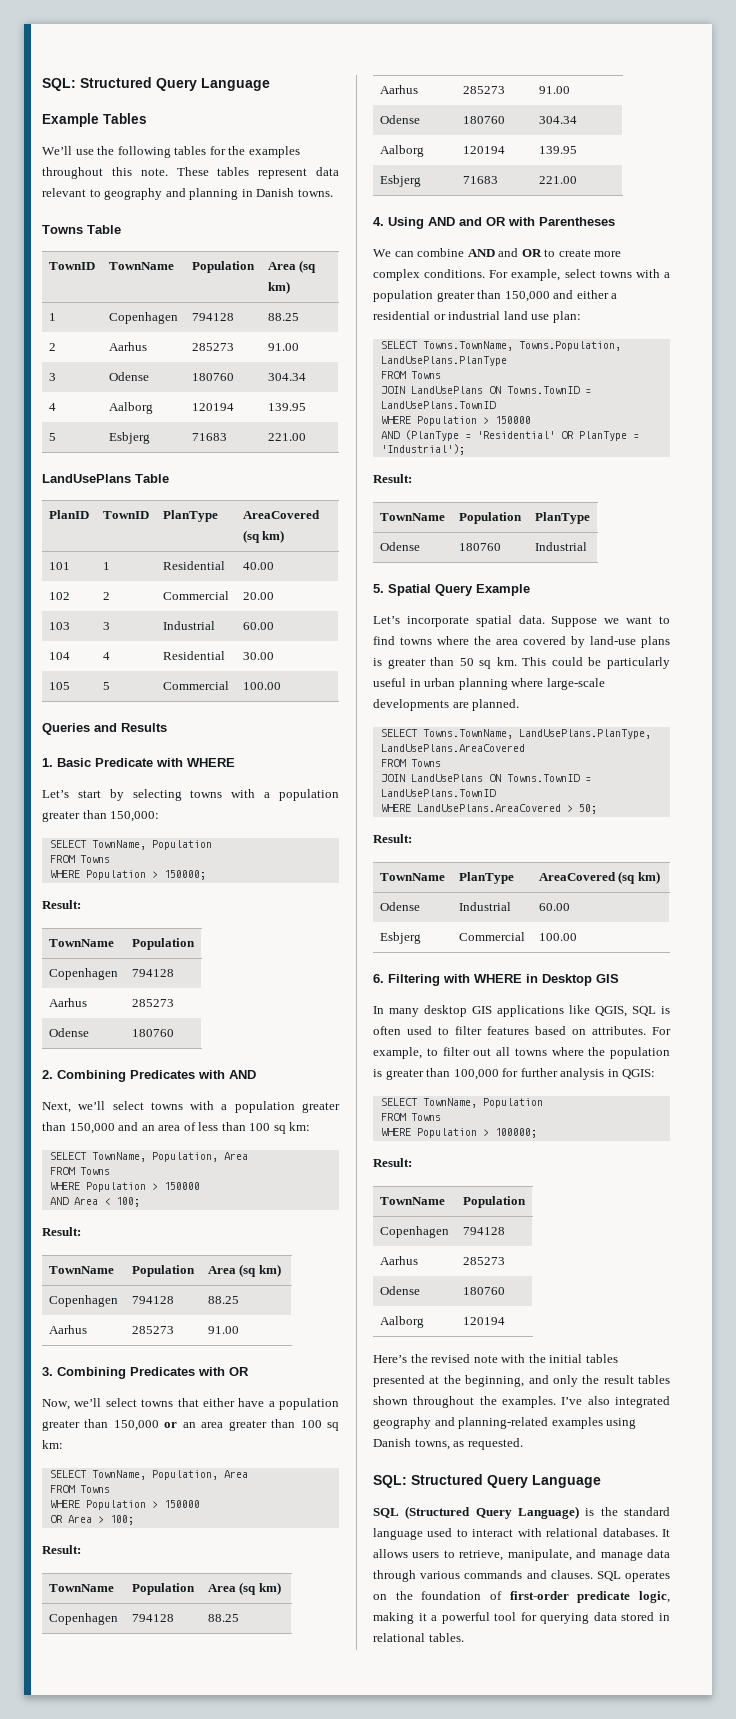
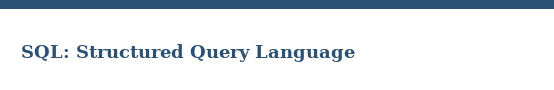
[42,77,270,91] [42,113,147,127] [42,146,300,158] [42,167,339,179] [42,188,333,200] [42,225,121,234] [48,262,95,270] [108,262,174,270] [191,261,255,273] [267,260,317,273] [267,281,290,294] [48,313,56,321] [108,312,178,324] [191,313,234,321] [267,313,299,321] [48,343,56,351] [108,342,147,351] [191,343,234,351] [267,343,299,351] [48,373,56,381] [108,372,149,381] [191,373,234,381] [267,373,306,381] [48,403,56,411] [108,402,153,414] [191,403,234,411] [267,403,306,411] [48,433,56,441] [108,432,150,444] [191,433,227,441] [267,433,306,441] [42,474,169,483] [48,510,89,519] [102,511,149,519] [162,510,218,522] [242,510,320,519] [242,530,285,543] [48,562,70,570] [102,562,110,570] [162,561,225,570] [242,562,274,570] [48,592,70,600] [102,592,110,600] [162,591,229,600] [242,592,274,600] [48,622,70,630] [102,622,110,630] [162,621,215,630] [242,622,274,630] [48,652,70,660] [102,652,110,660] [162,651,225,660] [242,652,274,660] [48,682,70,690] [102,682,110,690] [162,681,229,690] [242,682,281,690] [42,723,167,735] [42,758,235,767] [42,789,339,801] [42,810,160,822] [49,840,212,850] [49,855,110,863] [49,870,206,880] [42,900,81,909] [48,939,114,947] [131,938,195,950] [48,968,118,980] [131,969,174,977] [48,998,87,1007] [131,999,174,1007] [48,1028,89,1037] [131,1029,174,1037] [42,1070,256,1082] [42,1101,340,1113] [42,1122,311,1134] [49,1152,248,1162] [49,1167,110,1175] [49,1182,200,1192] [49,1197,140,1207] [42,1227,81,1236] [48,1266,114,1274] [131,1265,195,1277] [207,1264,281,1277] [48,1295,118,1307] [131,1296,174,1304] [207,1296,239,1304] [48,1325,87,1334] [131,1326,174,1334] [207,1326,239,1334] [42,1367,249,1379] [42,1398,339,1410] [42,1419,339,1431] [42,1440,63,1449] [49,1470,248,1480] [49,1485,110,1493] [49,1500,200,1510] [49,1515,134,1525] [42,1545,81,1554] [48,1584,114,1592] [131,1583,195,1595] [207,1582,281,1595] [48,1613,118,1625] [131,1614,174,1622] [207,1614,239,1622] [379,85,418,94] [462,86,505,94] [538,86,570,94] [379,115,420,124] [462,116,505,124] [538,116,577,124] [379,145,424,157] [462,146,505,154] [538,146,577,154] [379,175,421,187] [462,176,498,184] [538,176,577,184] [373,217,615,229] [373,248,622,257] [373,269,670,281] [373,290,618,302] [373,311,581,323] [380,341,621,351] [380,356,507,366] [380,371,441,379] [380,386,591,394] [380,401,496,409] [380,416,531,426] [380,430,639,441] [380,444,465,455] [373,474,412,483] [379,513,445,521] [458,512,522,524] [534,512,590,524] [379,542,420,551] [458,543,501,551] [534,542,587,551] [373,584,530,596] [373,615,670,627] [373,636,670,648] [373,657,670,669] [373,678,605,690] [373,699,520,711] [380,729,651,739] [380,744,525,752] [380,759,441,767] [380,774,591,782] [380,789,496,797] [380,804,597,814] [373,834,412,843] [379,873,445,881] [458,872,514,884] [538,871,660,884] [379,902,420,911] [458,902,511,911] [538,903,570,911] [379,932,421,944] [458,932,525,941] [538,933,577,941] [373,974,619,986] [373,1005,670,1017] [373,1026,671,1035] [373,1047,670,1059] [373,1068,656,1080] [380,1098,543,1108] [380,1113,441,1121] [380,1128,537,1138] [373,1158,412,1167] [379,1197,445,1205] [462,1196,526,1208] [379,1226,449,1238] [462,1227,505,1235] [379,1256,418,1265] [462,1257,505,1265] [379,1286,420,1295] [462,1287,505,1295] [379,1316,424,1328] [462,1317,505,1325] [373,1354,618,1363] [373,1375,670,1387] [373,1396,670,1408] [373,1417,637,1429] [373,1438,523,1450] [373,1474,601,1488] [373,1506,670,1519] [373,1528,670,1540] [373,1549,670,1561] [373,1570,670,1582] [373,1591,670,1603] [373,1612,670,1624] [373,1633,464,1642] SQL: Structured Query Language // Example Tables // We’ll use the following tables for the examples throughout this note. These tables represent data relevant to geography and planning in Danish towns. // Towns Table // TownID | TownName | Population | Area (sq km) // 1 | Copenhagen | 794128 | 88.25 // 2 | Aarhus | 285273 | 91.00 // 3 | Odense | 180760 | 304.34 // 4 | Aalborg | 120194 | 139.95 // 5 | Esbjerg | 71683 | 221.00 // LandUsePlans Table // PlanID | TownID | PlanType | AreaCovered (sq km) // 101 | 1 | Residential | 40.00 // 102 | 2 | Commercial | 20.00 // 103 | 3 | Industrial | 60.00 // 104 | 4 | Residential | 30.00 // 105 | 5 | Commercial | 100.00 // Queries and Results // 1. Basic Predicate with WHERE // Let’s start by selecting towns with a population greater than 150,000: // SELECT TownName, Population // FROM Towns // WHERE Population > 150000; // Result: // TownName | Population // Copenhagen | 794128 // Aarhus | 285273 // Odense | 180760 // 2. Combining Predicates with AND // Next, we’ll select towns with a population greater than 150,000 and an area of less than 100 sq km: // SELECT TownName, Population, Area // FROM Towns // WHERE Population > 150000 // AND Area < 100; // Result: // TownName | Population | Area (sq km) // Copenhagen | 794128 | 88.25 // Aarhus | 285273 | 91.00 // 3. Combining Predicates with OR // Now, we’ll select towns that either have a population greater than 150,000 or an area greater than 100 sq km: // SELECT TownName, Population, Area // FROM Towns // WHERE Population > 150000 // OR Area > 100; // Result: // TownName | Population | Area (sq km) // Copenhagen | 794128 | 88.25 // Aarhus | 285273 | 91.00 // Odense | 180760 | 304.34 // Aalborg | 120194 | 139.95 // Esbjerg | 71683 | 221.00 // 4. Using AND and OR with Parentheses // We can combine AND and OR to create more complex conditions. For example, select towns with a population greater than 150,000 and either a residential or industrial land use plan: // SELECT Towns.TownName, Towns.Population, LandUsePlans.PlanType // FROM Towns // JOIN LandUsePlans ON Towns.TownID = LandUsePlans.TownID // WHERE Population > 150000 // AND (PlanType = 'Residential' OR PlanType = 'Industrial'); // Result: // TownName | Population | PlanType // Odense | 180760 | Industrial // 5. Spatial Query Example // Let’s incorporate spatial data. Suppose we want to find towns where the area covered by land-use plans is greater than 50 sq km. This could be particularly useful in urban planning where large-scale developments are planned. // SELECT Towns.TownName, LandUsePlans.PlanType, LandUsePlans.AreaCovered // FROM Towns // JOIN LandUsePlans ON Towns.TownID = LandUsePlans.TownID // WHERE LandUsePlans.AreaCovered > 50; // Result: // TownName | PlanType | AreaCovered (sq km) // Odense | Industrial | 60.00 // Esbjerg | Commercial | 100.00 // 6. Filtering with WHERE in Desktop GIS // In many desktop GIS applications like QGIS, SQL is often used to filter features based on attributes. For example, to filter out all towns where the population is greater than 100,000 for further analysis in QGIS: // SELECT TownName, Population // FROM Towns // WHERE Population > 100000; // Result: // TownName | Population // Copenhagen | 794128 // Aarhus | 285273 // Odense | 180760 // Aalborg | 120194 // Here’s the revised note with the initial tables presented at the beginning, and only the result tables shown throughout the examples. I’ve also integrated geography and planning-related examples using Danish towns, as requested. // SQL: Structured Query Language // SQL (Structured Query Language) is the standard language used to interact with relational databases. It allows users to retrieve, manipulate, and manage data through various commands and clauses. SQL operates on the foundation of first-order predicate logic, making it a powerful tool for querying data stored in relational tables. -> [21,44,355,62] SQL: Structured Query Language

